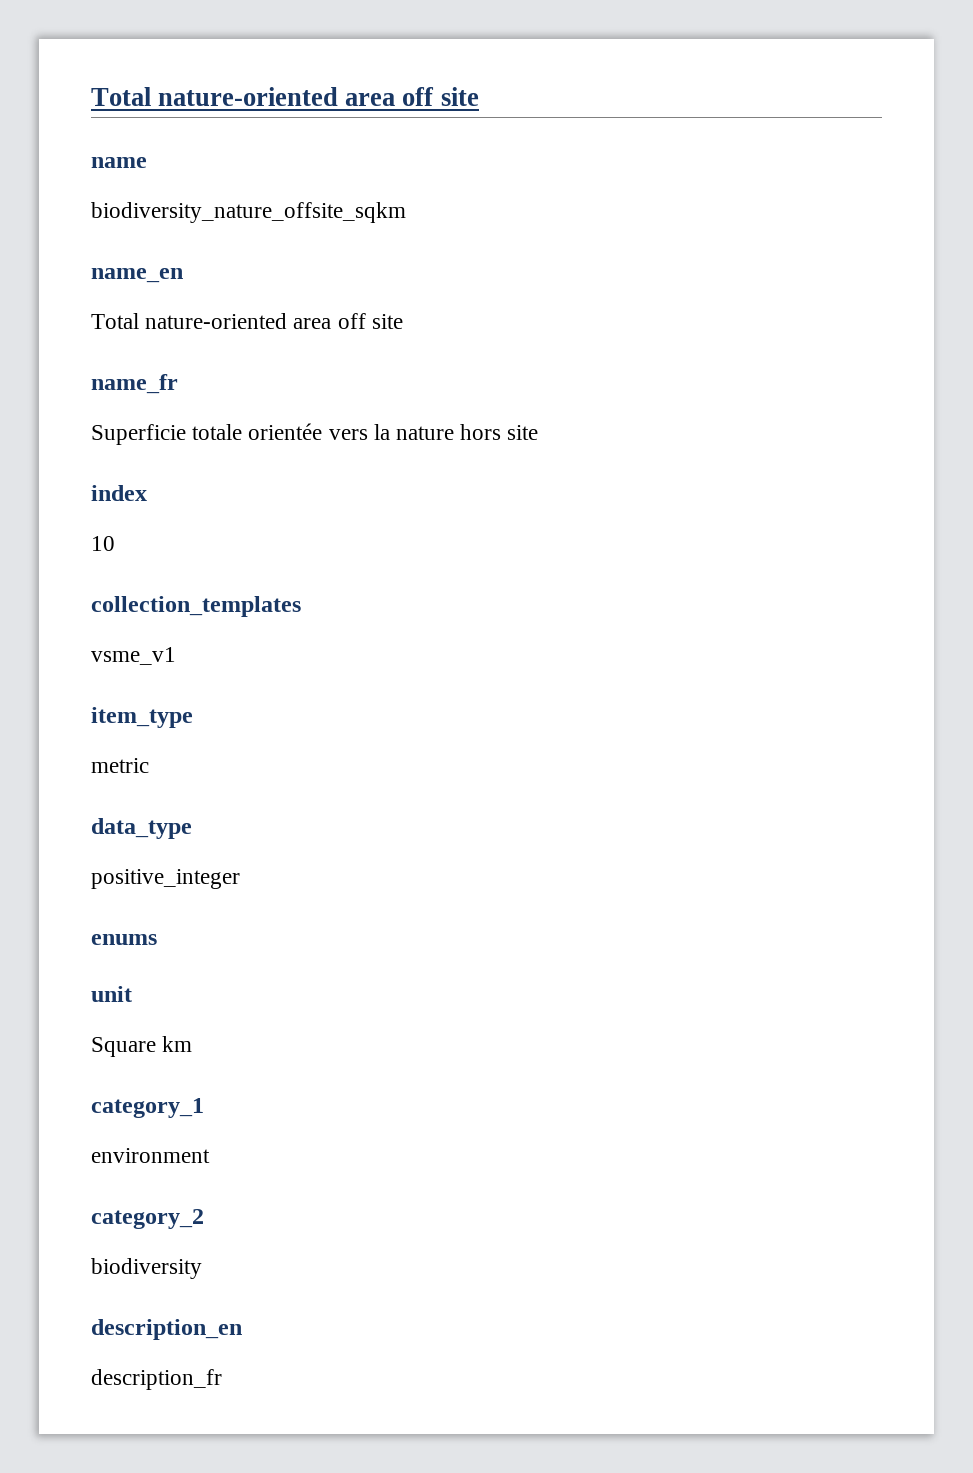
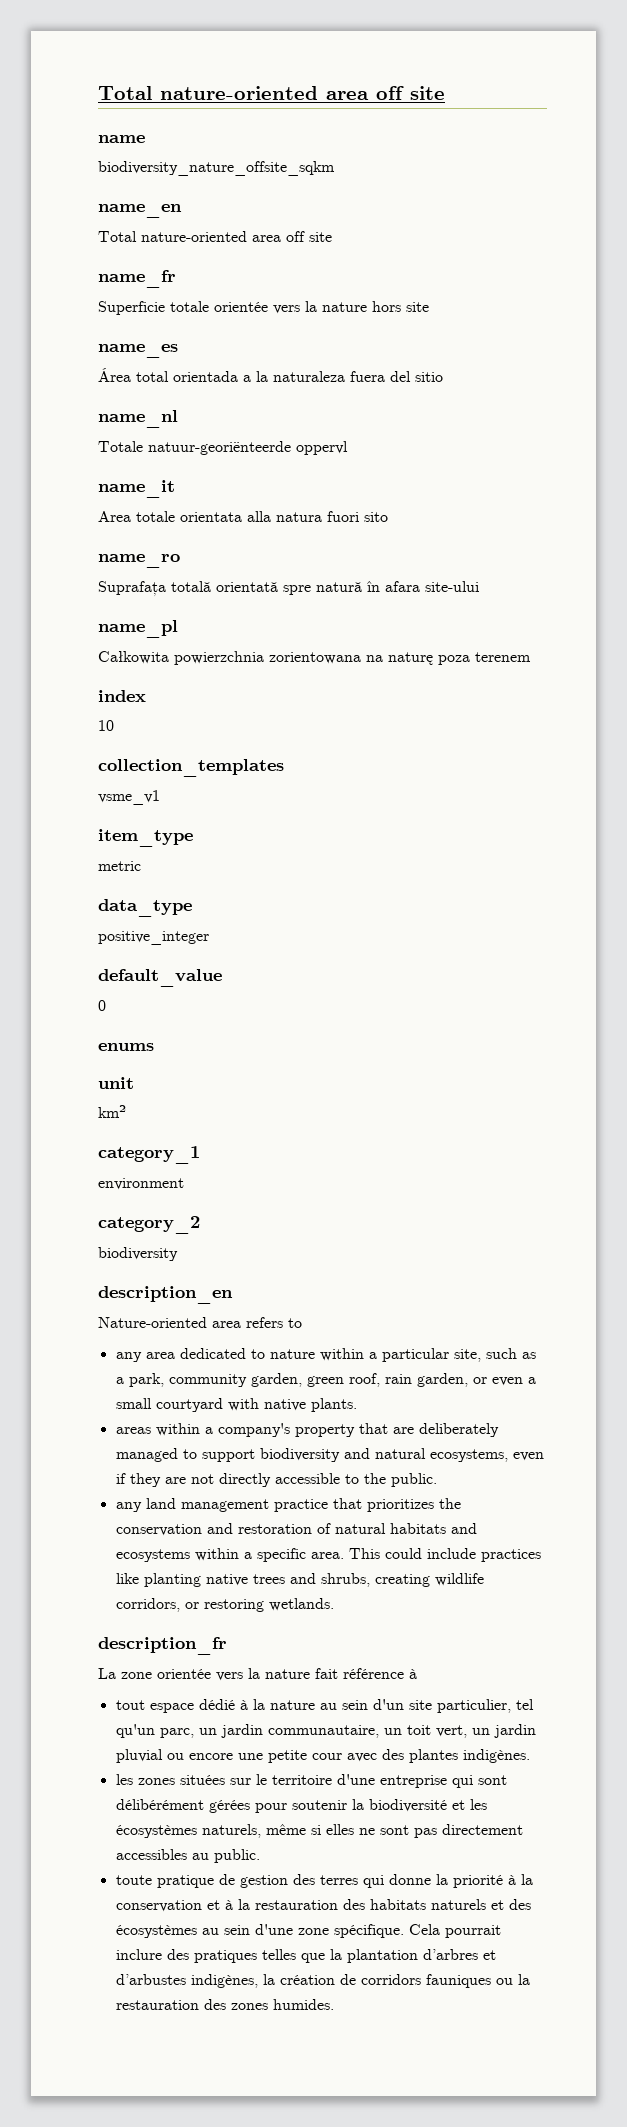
(539, 432) none -> [98,344,178,358] [98,368,443,382] [98,410,178,428] [98,441,348,455] [98,480,175,498] [98,511,388,522] [98,554,180,568] [98,581,479,597] [98,620,178,638] [98,651,531,665] // name_es // Área total orientada a la naturaleza fuera del sitio // name_nl // Totale natuur-georiënteerde oppervl // name_it // Area totale orientata alla natura fuori sito // name_ro // Suprafața totală orientată spre natură în afara site-ului // name_pl // Całkowita powierzchnia zorientowana na naturę poza terenem
(240, 879) none -> [98,969,222,987] [98,1000,106,1011] // default_value // 0
[91,1036,193,1057] Square km -> [98,1105,126,1118] km²
[91,1369,222,1390] description_fr -> [98,1317,302,1328] [115,1348,536,1362] [115,1373,536,1387] [115,1398,357,1412] [115,1423,499,1437] [115,1448,544,1462] [115,1473,437,1487] [115,1498,461,1512] [115,1523,477,1536] [115,1548,541,1562] [115,1573,484,1587] [115,1598,334,1612] [98,1637,227,1655] [98,1668,417,1681] [115,1699,534,1713] [115,1724,536,1738] [115,1749,530,1763] [115,1774,507,1788] [115,1799,487,1813] [115,1824,523,1838] [115,1849,260,1863] [115,1874,533,1888] [115,1899,531,1912] [115,1924,501,1938] [115,1949,496,1963] [115,1974,530,1988] [115,1999,334,2010] Nature-oriented area refers to // any area dedicated to nature within a particular site, such as a park, community garden, green roof, rain garden, or even a small courtyard with native plants. // areas within a company's property that are deliberately managed to support biodiversity and natural ecosystems, even if they are not directly accessible to the public. // any land management practice that prioritizes the conservation and restoration of natural habitats and ecosystems within a specific area. This could include practices like planting native trees and shrubs, creating wildlife corridors, or restoring wetlands. // description_fr // La zone orientée vers la nature fait référence à // tout espace dédié à la nature au sein d'un site particulier, tel qu'un parc, un jardin communautaire, un toit vert, un jardin pluvial ou encore une petite cour avec des plantes indigènes. // les zones situées sur le territoire d'une entreprise qui sont délibérément gérées pour soutenir la biodiversité et les écosystèmes naturels, même si elles ne sont pas directement accessibles au public. // toute pratique de gestion des terres qui donne la priorité à la conservation et à la restauration des habitats naturels et des écosystèmes au sein d'une zone spécifique. Cela pourrait inclure des pratiques telles que la plantation d’arbres et d’arbustes indigènes, la création de corridors fauniques ou la restauration des zones humides.

